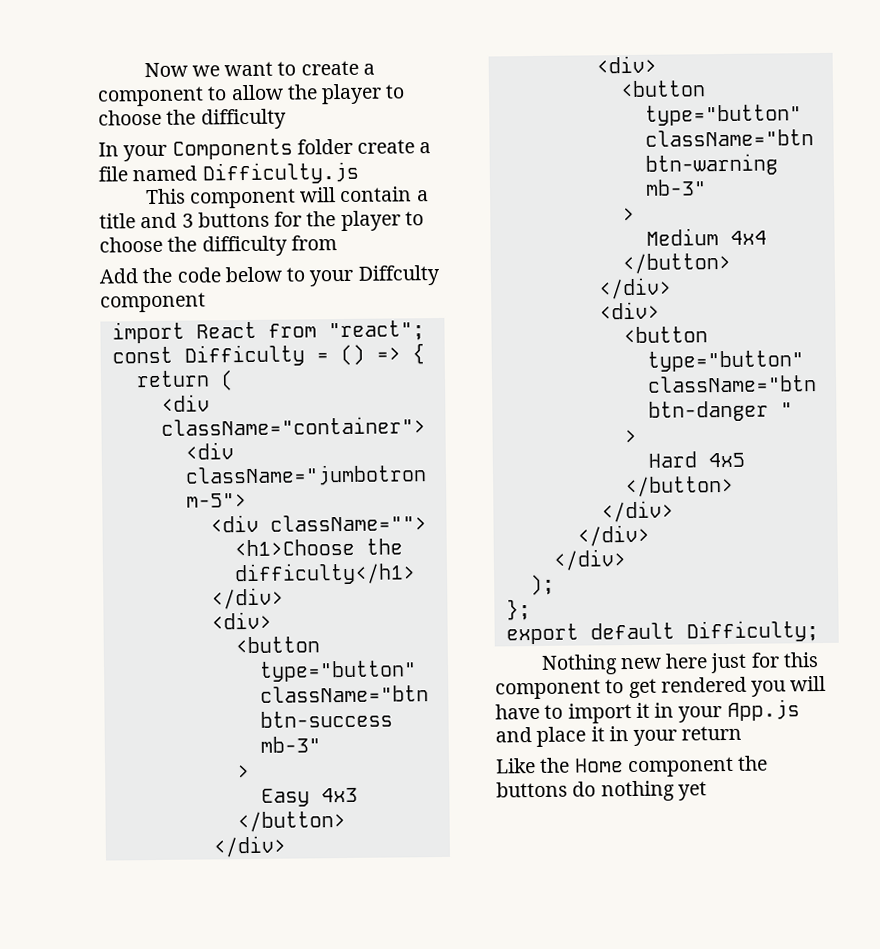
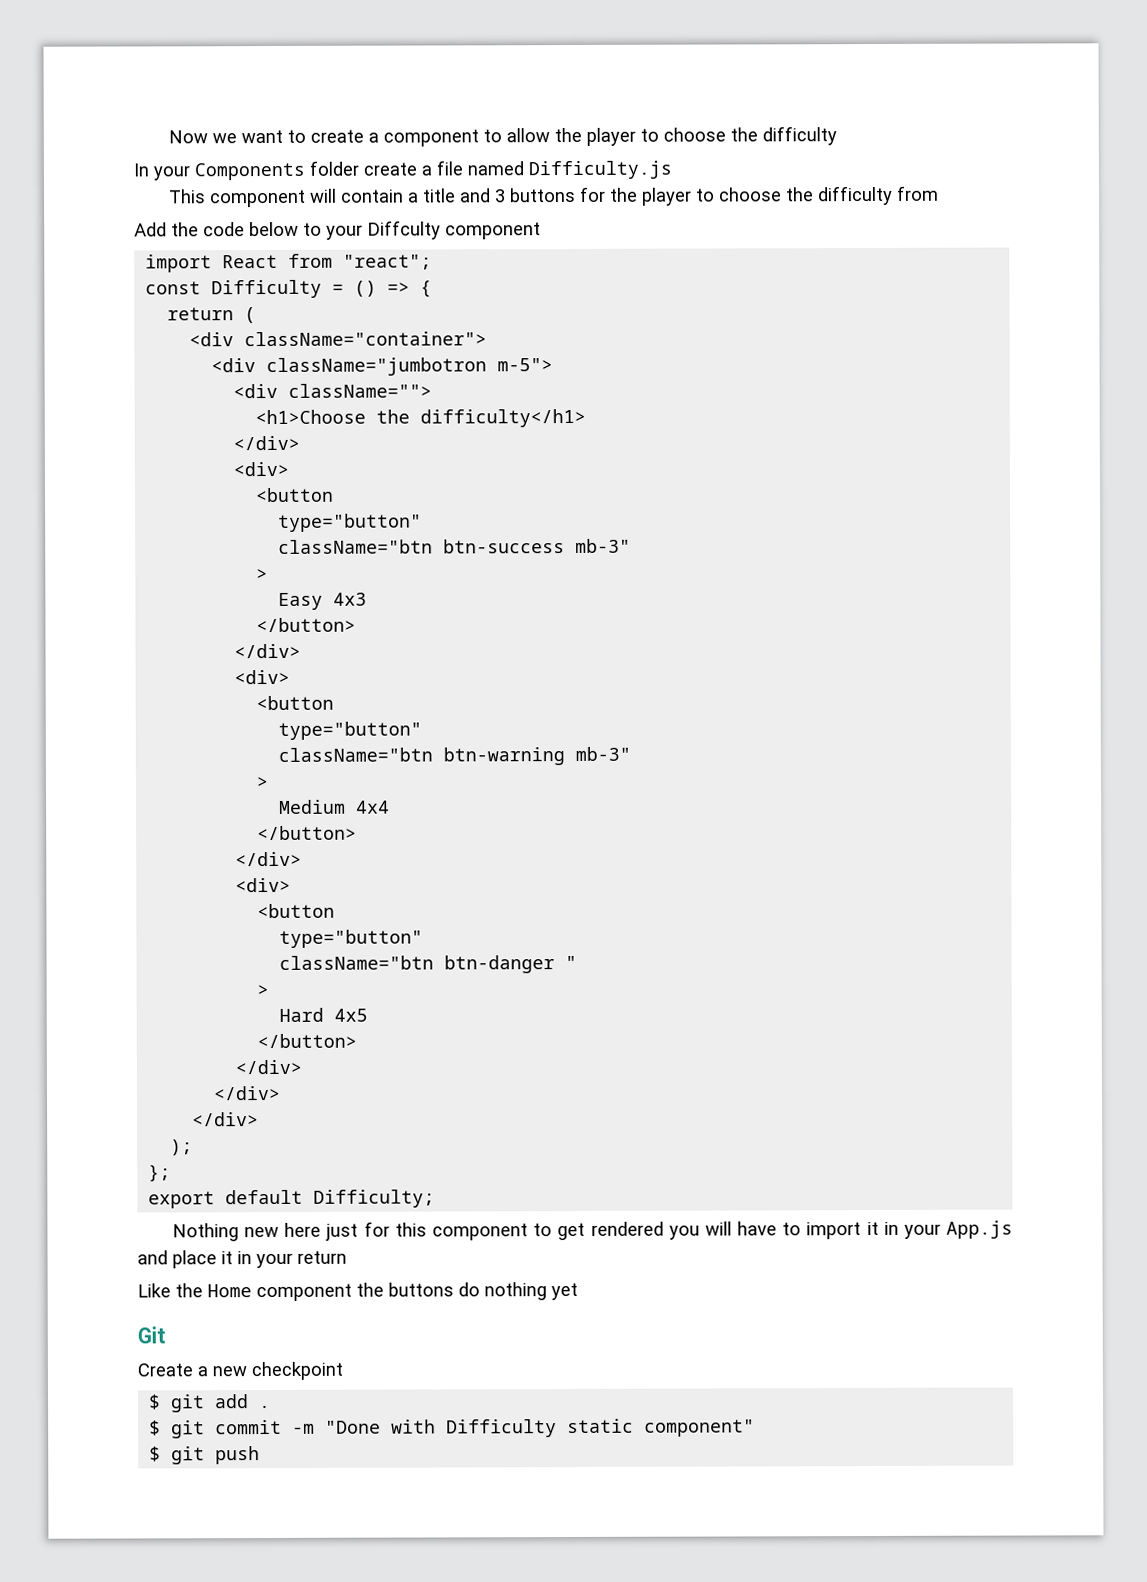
(707, 791) none -> [137,1326,166,1344] [137,1361,343,1381] [148,1394,272,1413] [149,1418,756,1439] [149,1446,261,1465] // Git // Create a new checkpoint // $ git add . // $ git commit -m "Done with Difficulty static component" // $ git push

